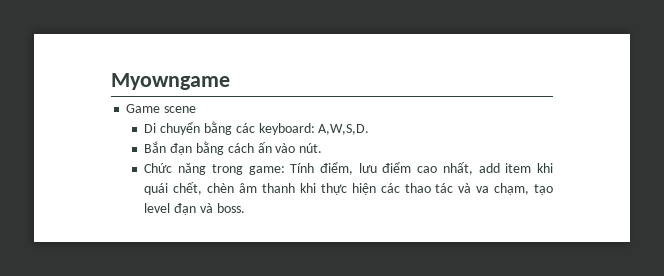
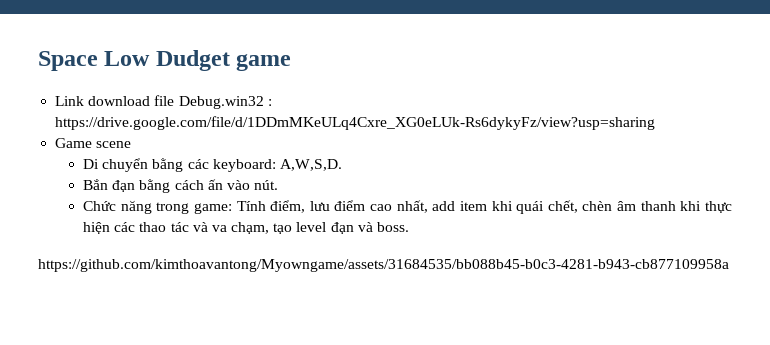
[111,73,230,90] Myowngame -> [38,50,292,71] [55,95,272,109] [55,116,656,130] Space Low Dudget game // Link download file Debug.win32 : https://drive.google.com/file/d/1DDmMKeULq4Cxre_XG0eLUk-Rs6dykyFz/view?usp=sharing
(245, 208) none -> [38,259,729,272] // https://github.com/kimthoavantong/Myowngame/assets/31684535/bb088b45-b0c3-4281-b943-cb877109958a

